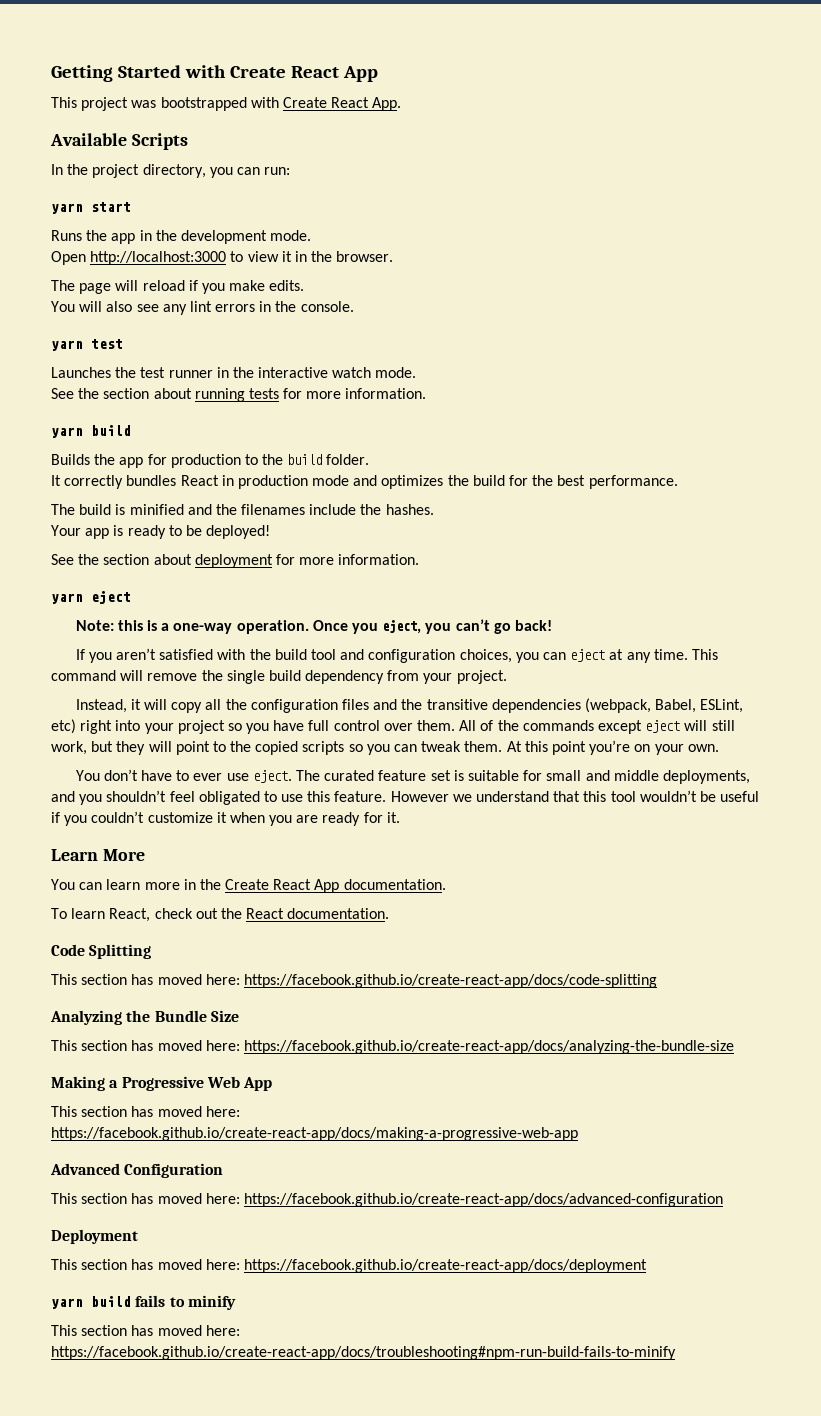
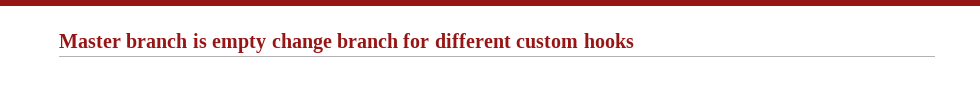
[51,65,378,82] [51,97,402,111] [50,133,188,150] [51,164,291,178] [51,202,131,214] [51,230,312,244] [51,251,394,265] [51,280,305,294] [51,301,354,315] [51,339,123,351] [51,367,417,378] [51,388,427,402] [51,425,131,438] [51,454,370,468] [51,475,678,489] [51,504,434,515] [51,525,271,539] [51,554,420,568] [51,591,131,604] [75,619,552,634] [75,648,718,663] [51,670,507,684] [75,698,744,713] [51,719,735,734] [51,740,719,755] [75,769,750,784] [51,790,760,805] [51,811,400,826] [51,849,145,861] [51,879,446,893] [51,908,390,922] [51,944,152,959] [51,974,657,988] [50,1010,239,1025] [51,1040,734,1054] [51,1076,273,1091] [51,1106,240,1117] [51,1127,578,1141] [50,1163,224,1178] [51,1193,723,1207] [51,1229,138,1244] [51,1259,647,1273] [51,1295,236,1310] [51,1325,240,1336] [51,1346,676,1360] Getting Started with Create React App // This project was bootstrapped with Create React App. // Available Scripts // In the project directory, you can run: // yarn start // Runs the app in the development mode. // Open http://localhost:3000 to view it in the browser. // The page will reload if you make edits. // You will also see any lint errors in the console. // yarn test // Launches the test runner in the interactive watch mode. // See the section about running tests for more information. // yarn build // Builds the app for production to the build folder. // It correctly bundles React in production mode and optimizes the build for the best performance. // The build is minified and the filenames include the hashes. // Your app is ready to be deployed! // See the section about deployment for more information. // yarn eject // Note: this is a one-way operation. Once you eject, you can’t go back! // If you aren’t satisfied with the build tool and configuration choices, you can eject at any time. This command will remove the single build dependency from your project. // Instead, it will copy all the configuration files and the transitive dependencies (webpack, Babel, ESLint, etc) right into your project so you have full control over them. All of the commands except eject will still work, but they will point to the copied scripts so you can tweak them. At this point you’re on your own. // You don’t have to ever use eject. The curated feature set is suitable for small and middle deployments, and you shouldn’t feel obligated to use this feature. However we understand that this tool wouldn’t be useful if you couldn’t customize it when you are ready for it. // Learn More // You can learn more in the Create React App documentation. // To learn React, check out the React documentation. // Code Splitting // This section has moved here: https://facebook.github.io/create-react-app/docs/code-splitting // Analyzing the Bundle Size // This section has moved here: https://facebook.github.io/create-react-app/docs/analyzing-the-bundle-size // Making a Progressive Web App // This section has moved here: https://facebook.github.io/create-react-app/docs/making-a-progressive-web-app // Advanced Configuration // This section has moved here: https://facebook.github.io/create-react-app/docs/advanced-configuration // Deployment // This section has moved here: https://facebook.github.io/create-react-app/docs/deployment // yarn build fails to minify // This section has moved here: https://facebook.github.io/create-react-app/docs/troubleshooting#npm-run-build-fails-to-minify -> [59,33,634,53] Master branch is empty change branch for different custom hooks

